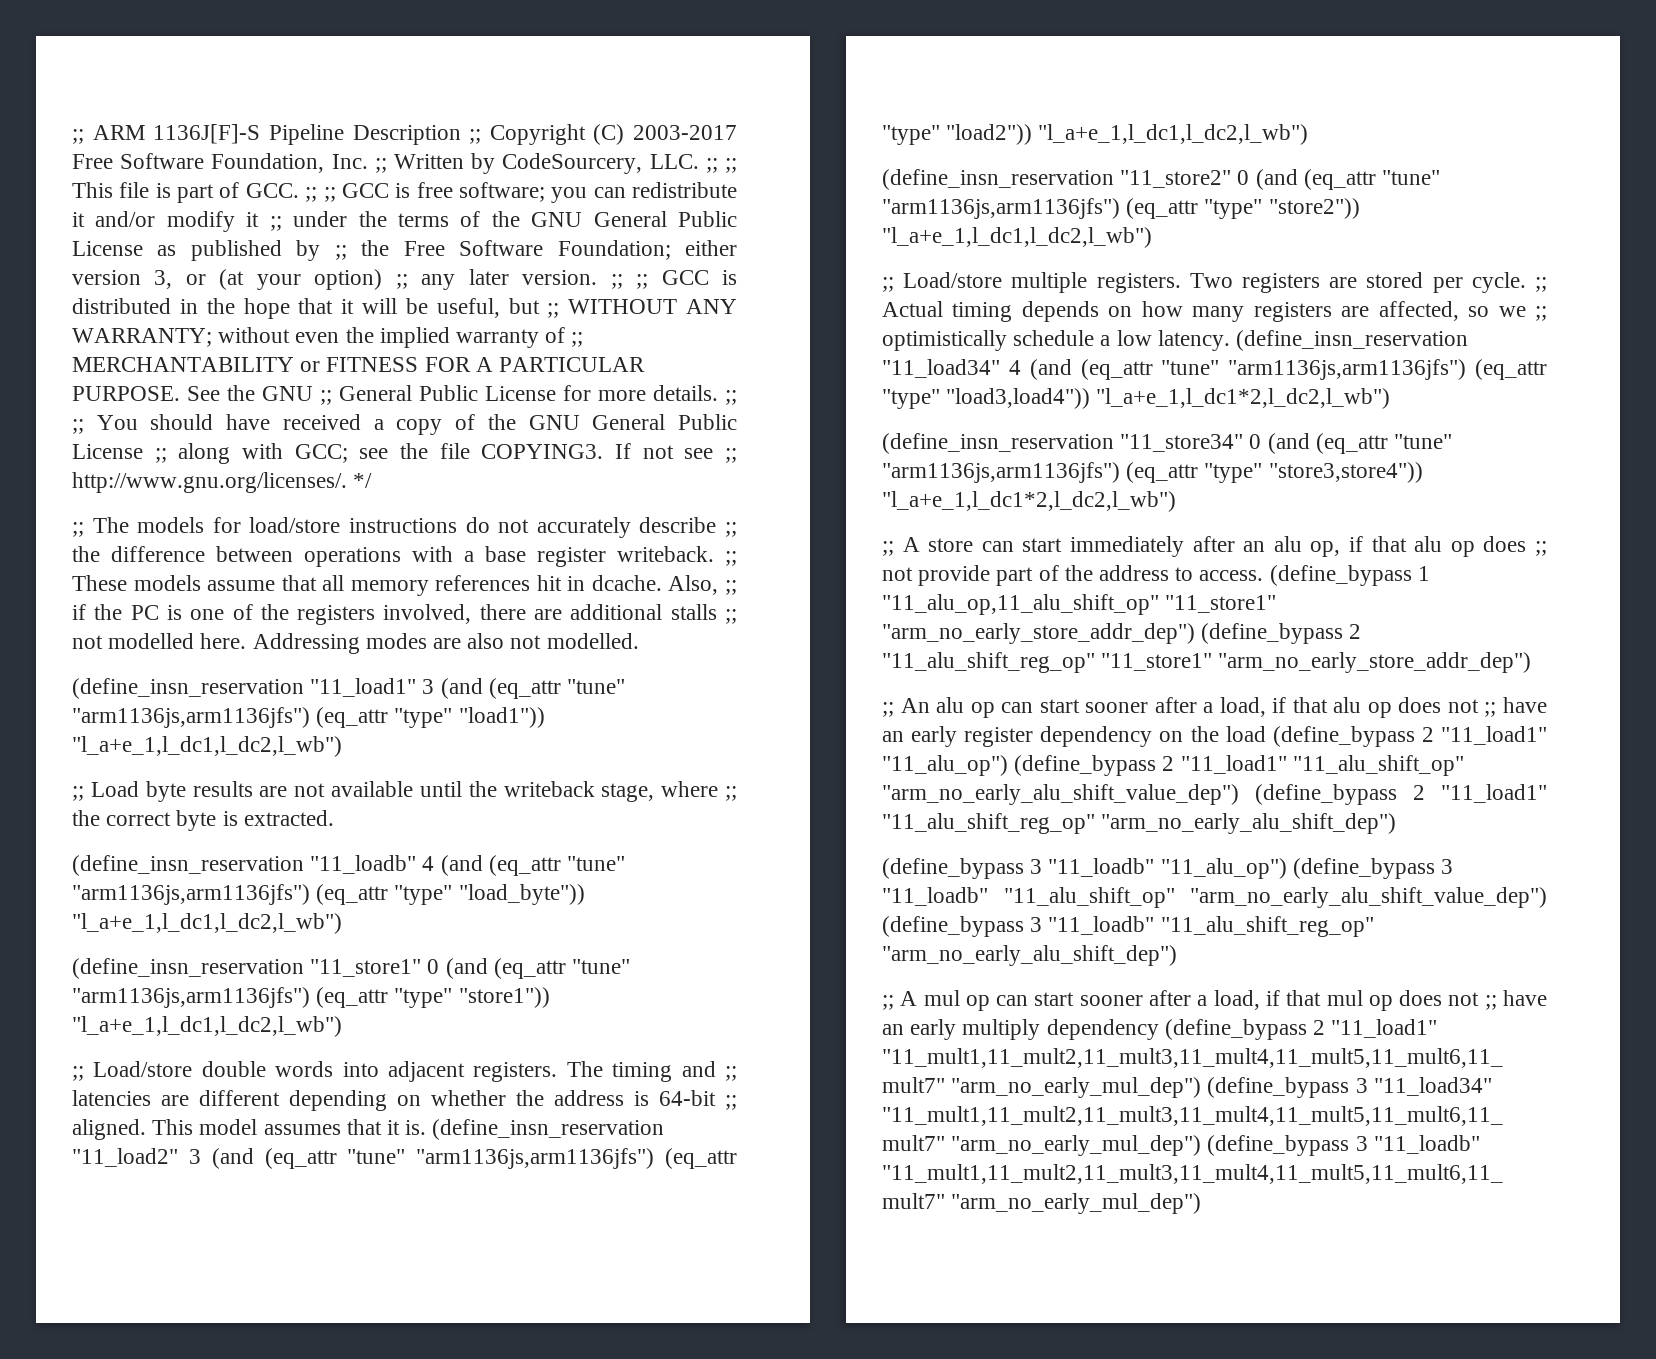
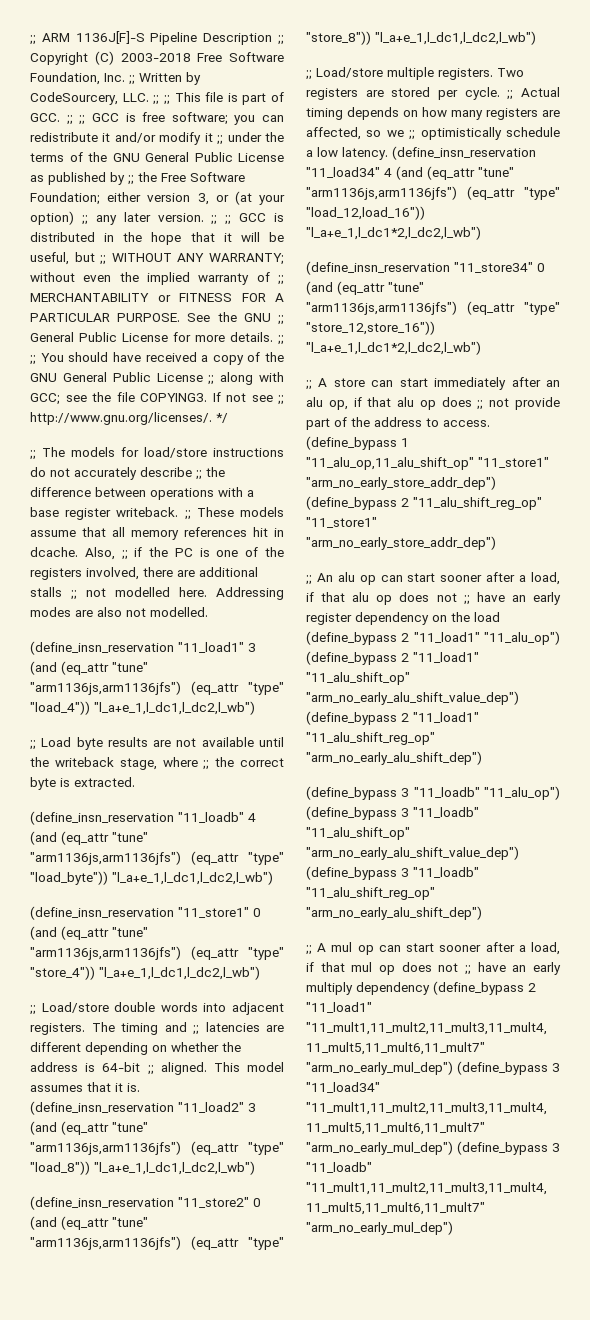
[633,125,737,140] 2003-2017 -> [120,53,191,62] 2003-2018
[458,707,545,728] "load1")) -> [30,701,90,715] "load_4"))
[458,987,550,1008] "store1")) -> [30,966,95,980] "store_4"))
[946,124,1033,145] "load2")) -> [30,1161,90,1175] "load_8"))
[1268,198,1360,219] "store2")) -> [306,31,371,45] "store_8"))
[946,388,1091,409] "load3,load4")) -> [306,206,425,220] "load_12,load_16"))
[1268,462,1423,483] "store3,store4")) -> [306,321,435,335] "store_12,store_16"))

